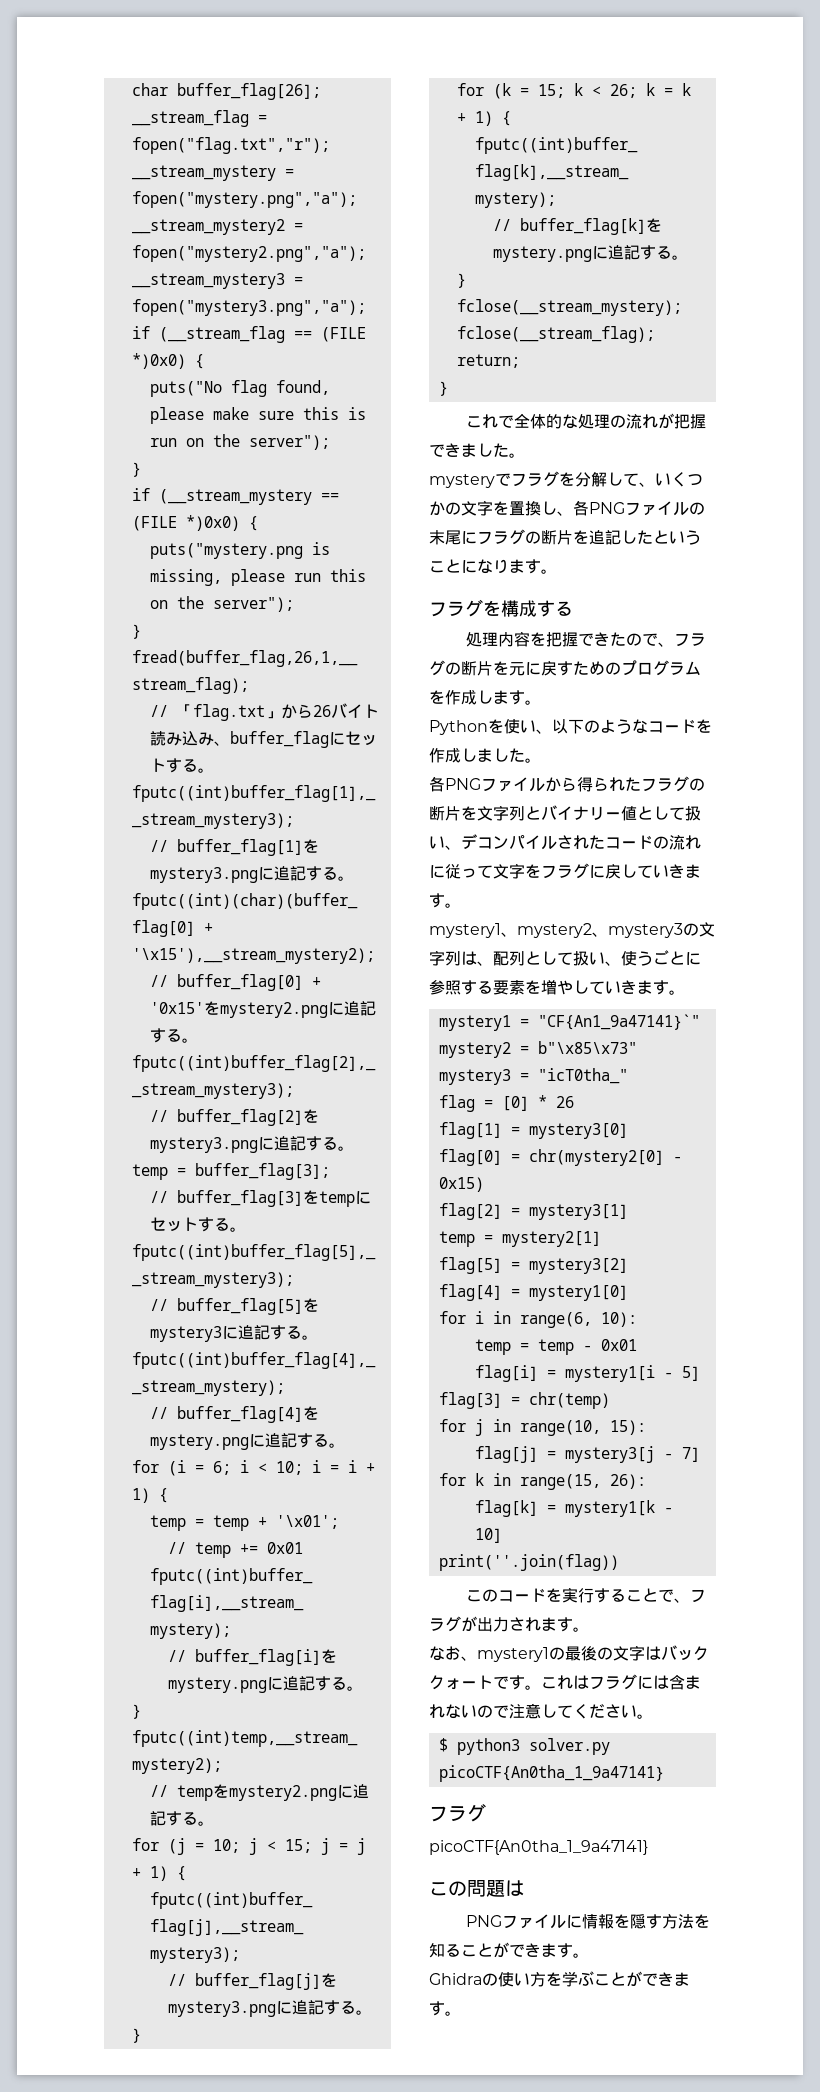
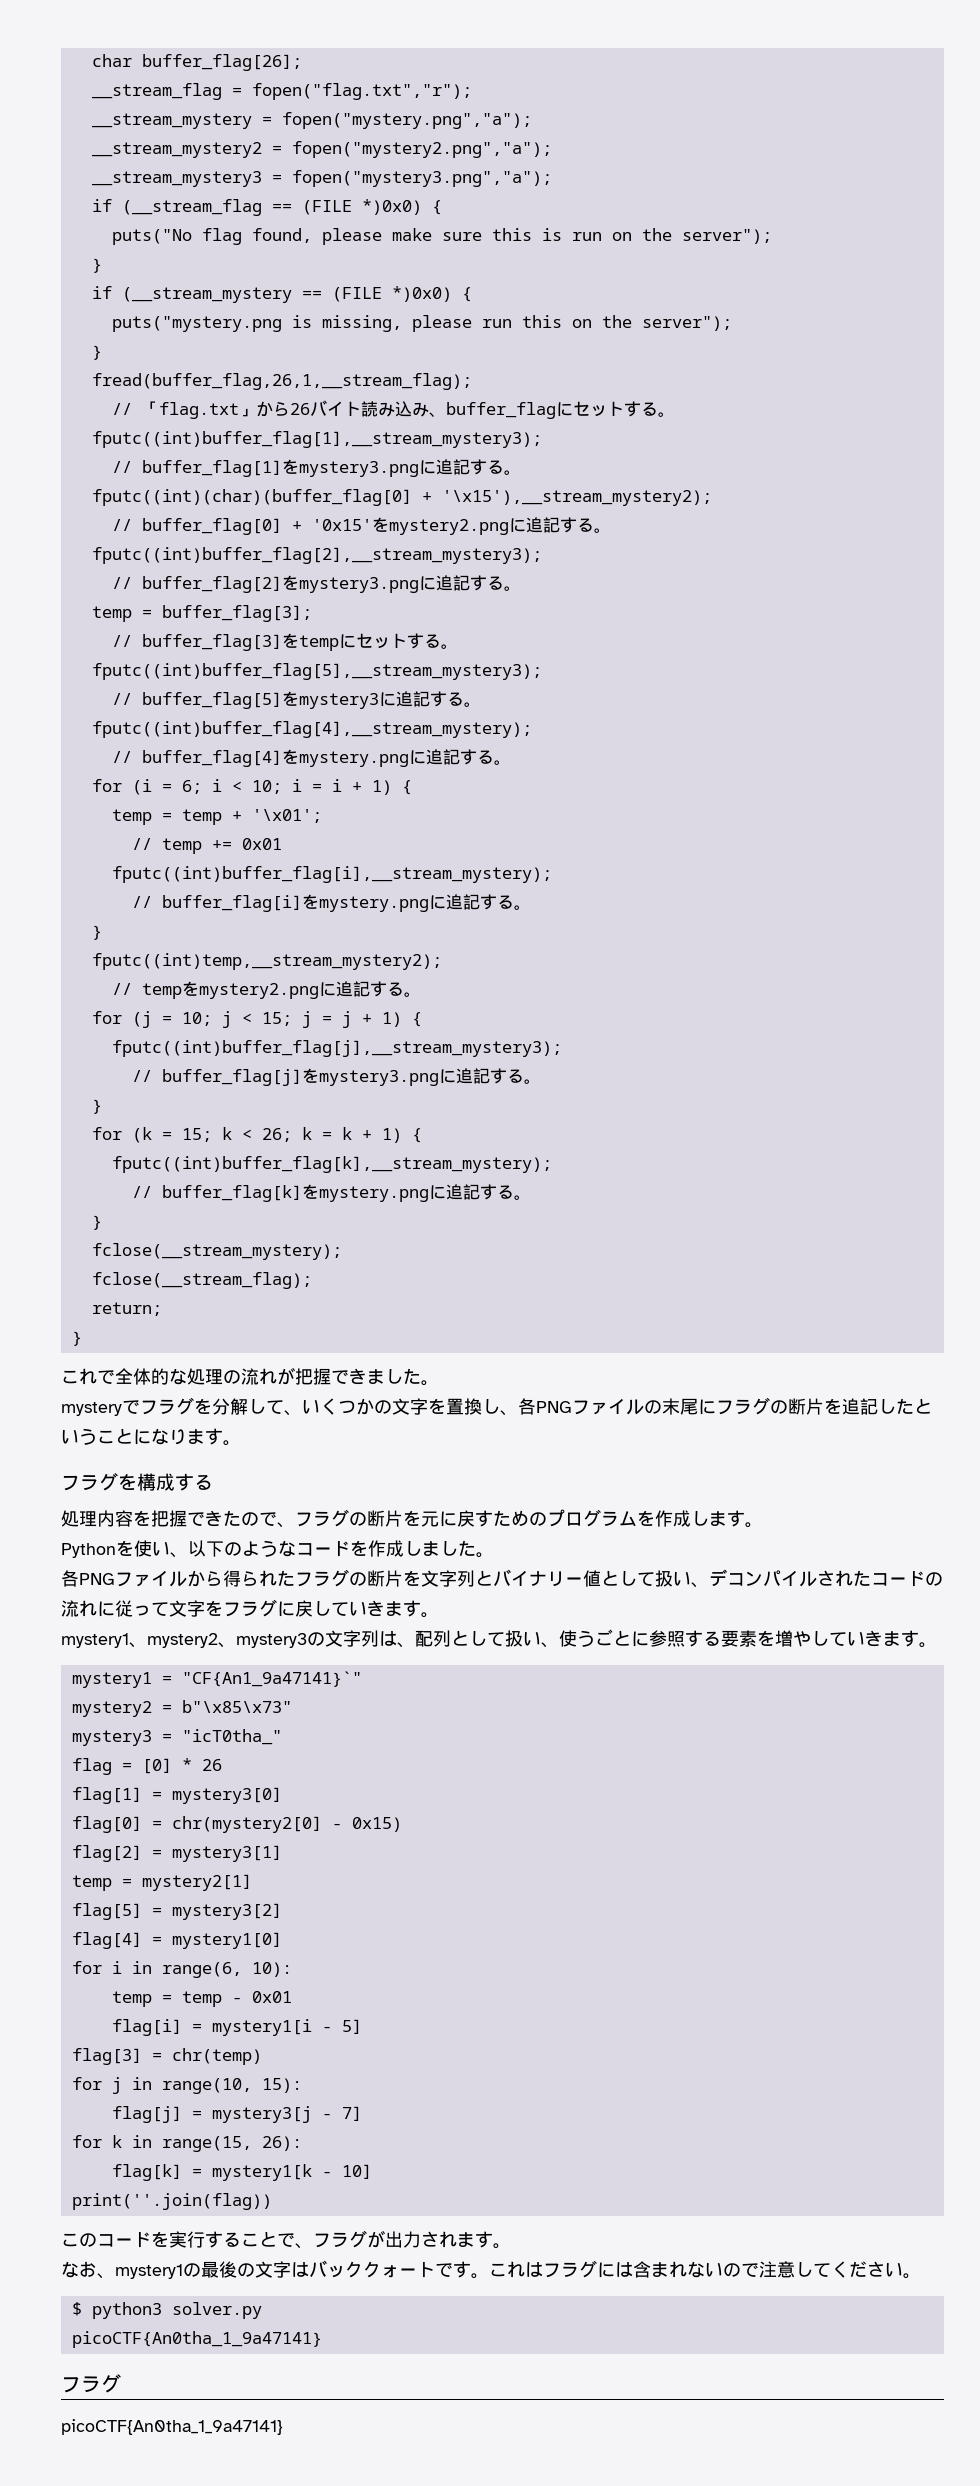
[429,1880,524,1897] [465,1914,710,1929] [429,1942,589,1958] [429,1971,690,1987] [429,2001,461,2016] // この問題は // PNGファイルに情報を隠す方法を知ることができます。 // Ghidraの使い方を学ぶことができます。 -> (283, 2427) none

